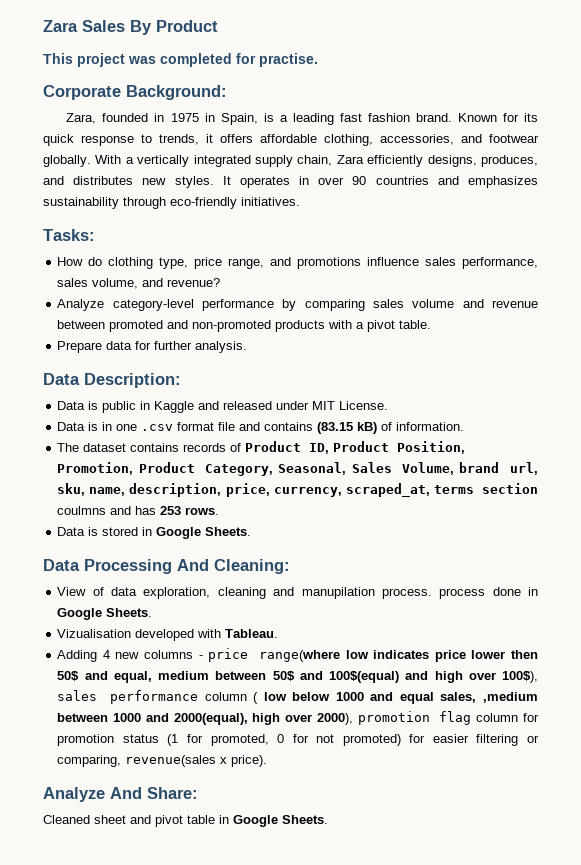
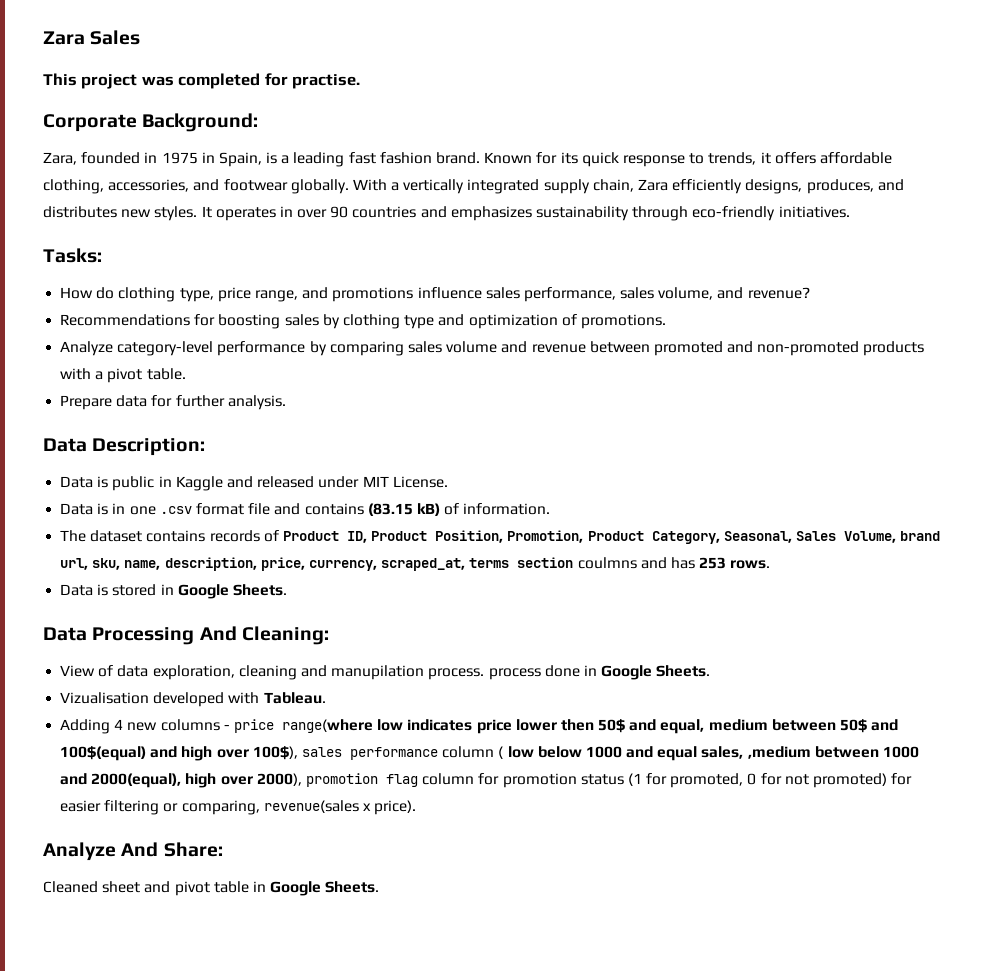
[130,20,218,35] By Product -> (141, 37) none
(221, 282) none -> [60,314,666,329] // Recommendations for boosting sales by clothing type and optimization of promotions.

